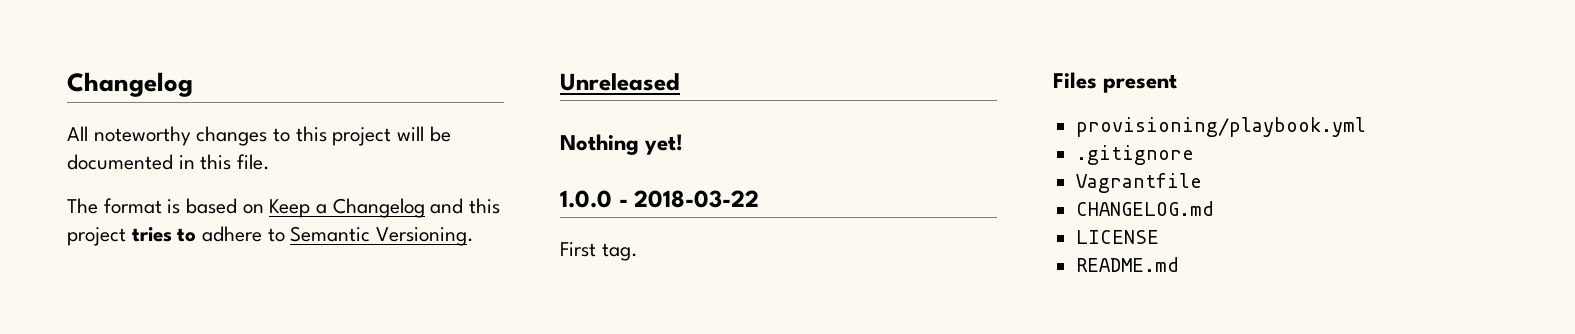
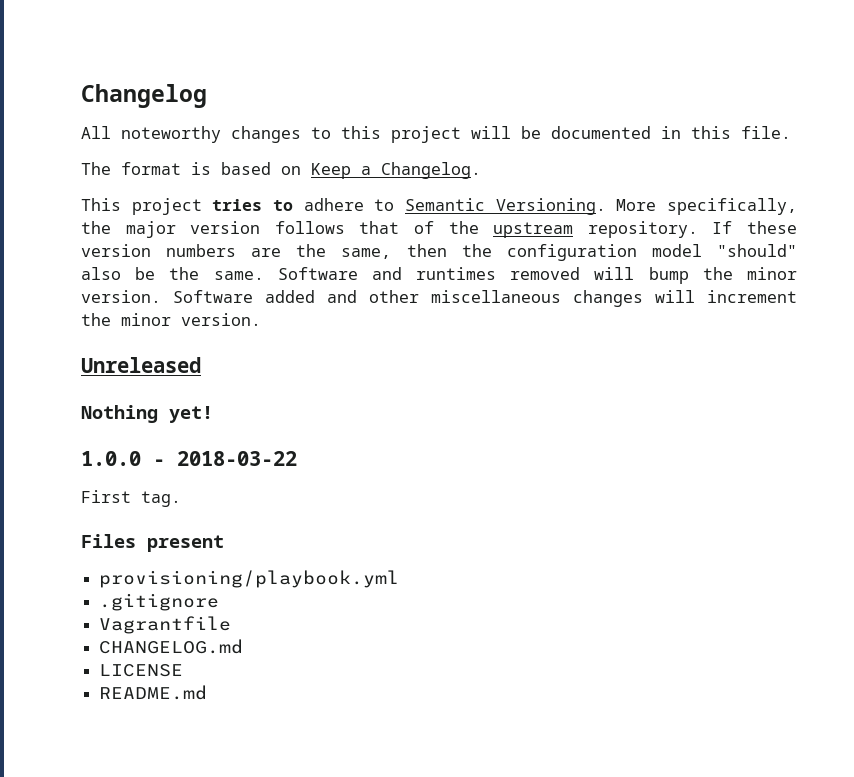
[332,198,501,218] Changelog and this -> [381,162,481,179] [81,198,121,211] Changelog. // This
(475, 236) none -> [616,198,797,215] [81,221,798,238] [81,244,797,261] [81,267,797,284] [81,290,797,307] [81,313,261,326] More specifically, the major version follows that of the upstream repository. If these version numbers are the same, then the configuration model "should" also be the same. Software and runtimes removed will bump the minor version. Software added and other miscellaneous changes will increment the minor version.

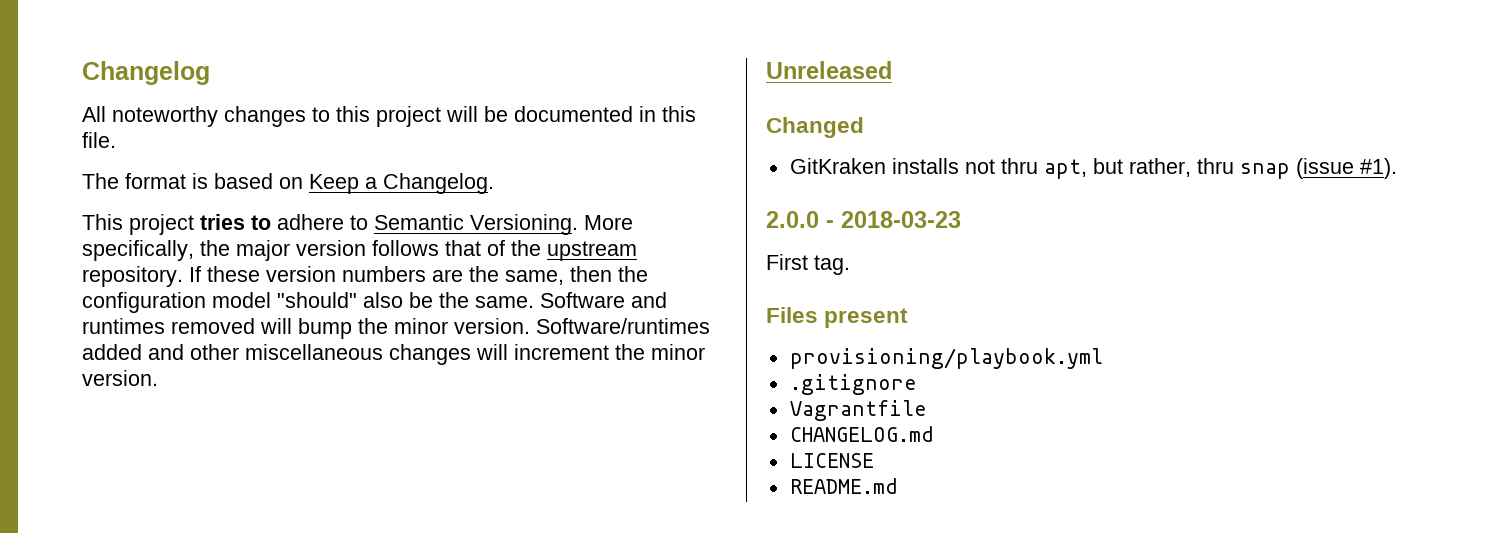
[173,290,253,303] Software -> [536,318,710,334] Software/runtimes
[81,405,213,423] [81,451,297,466] Nothing yet! // 1.0.0 - 2018-03-22 -> [766,117,864,138] [789,158,1397,179] [766,211,961,228] Changed // GitKraken installs not thru apt, but rather, thru snap (issue #1). // 2.0.0 - 2018-03-23

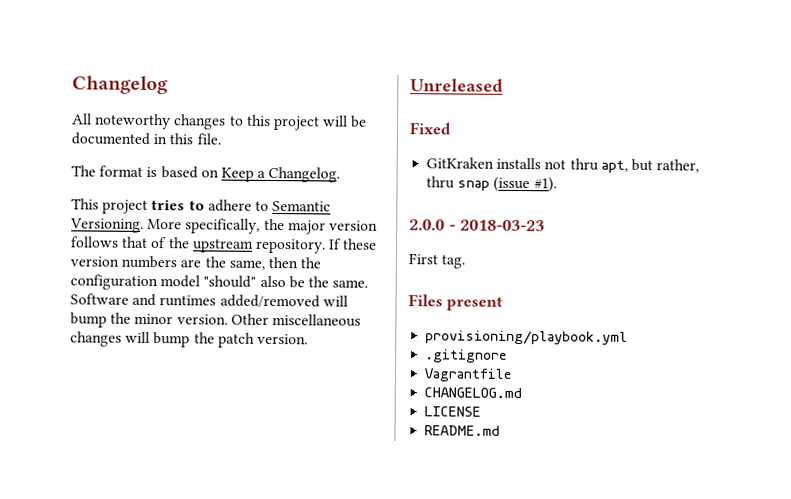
[171,318,255,334] removed -> [219,294,320,308] added/removed
[536,318,710,334] [82,344,705,365] Software/runtimes added and other miscellaneous changes will increment the minor -> [230,313,361,327] [70,331,255,348] Other miscellaneous changes will bump the patch
[766,117,864,138] Changed -> [409,122,452,135] Fixed

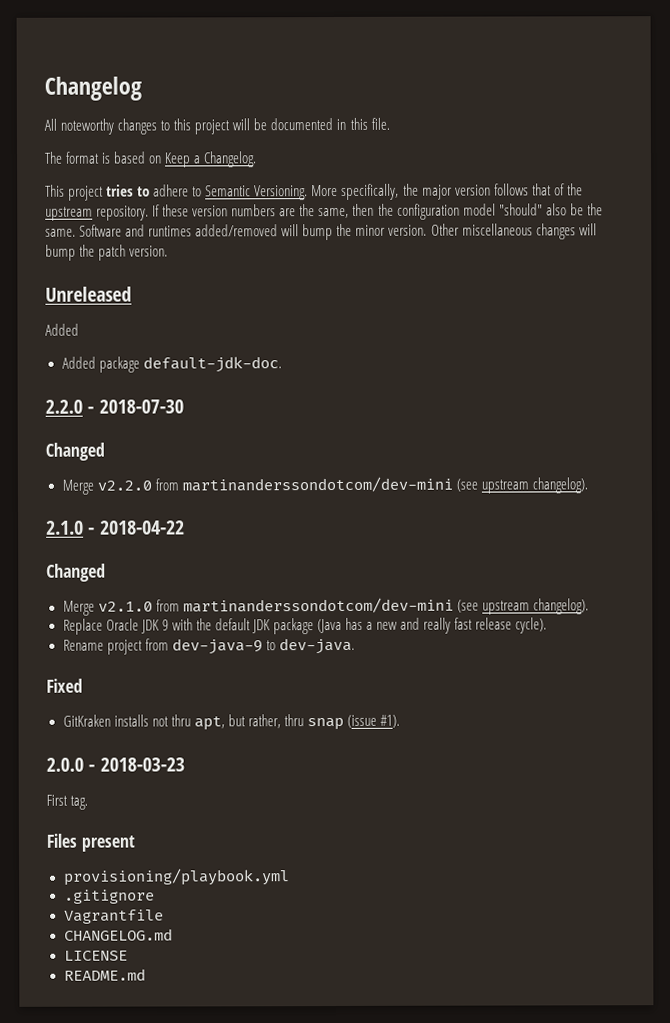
(503, 85) none -> [45,323,79,336] [61,356,282,373] [45,399,184,414] [45,442,105,461] [61,476,588,495] [46,520,185,535] [46,563,106,582] [62,597,589,616] [62,617,548,635] [62,637,355,655] // Added // Added package default-jdk-doc. // 2.2.0 - 2018-07-30 // Changed // Merge v2.2.0 from martinanderssondotcom/dev-mini (see upstream changelog). // 2.1.0 - 2018-04-22 // Changed // Merge v2.1.0 from martinanderssondotcom/dev-mini (see upstream changelog). // Replace Oracle JDK 9 with the default JDK package (Java has a new and really fast release cycle). // Rename project from dev-java-9 to dev-java.

